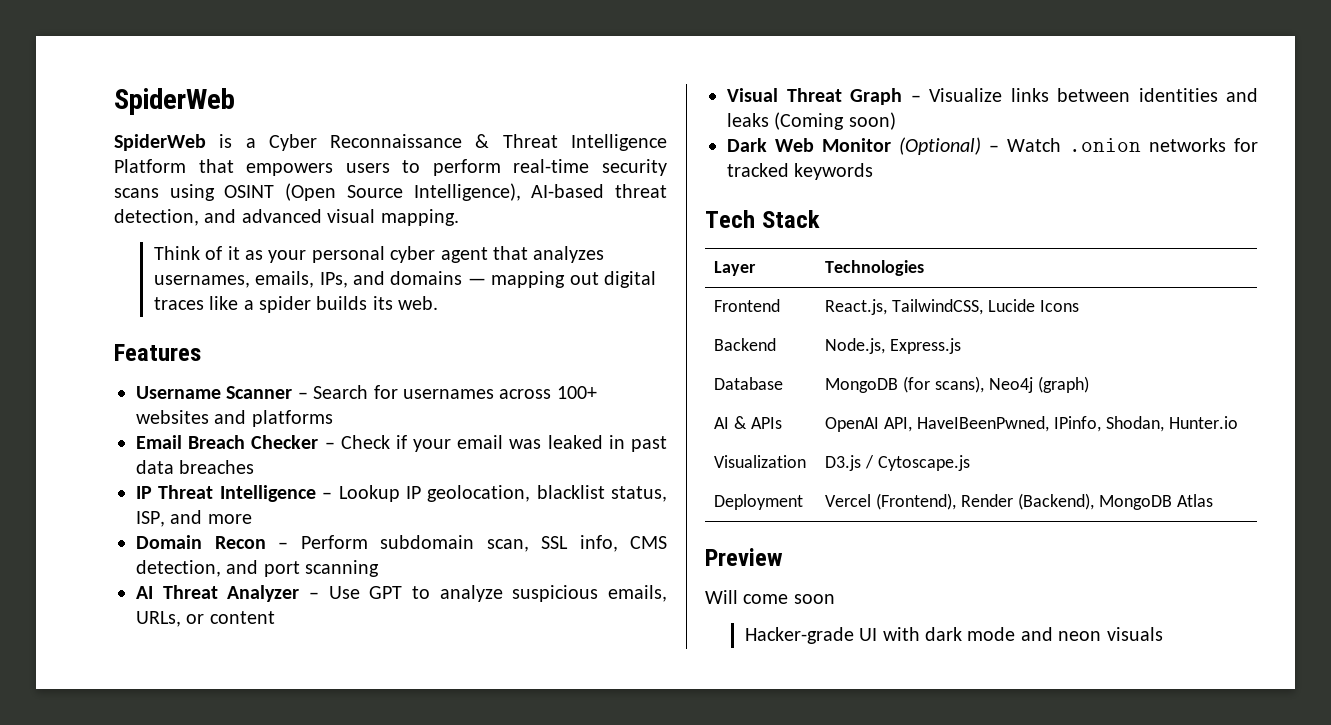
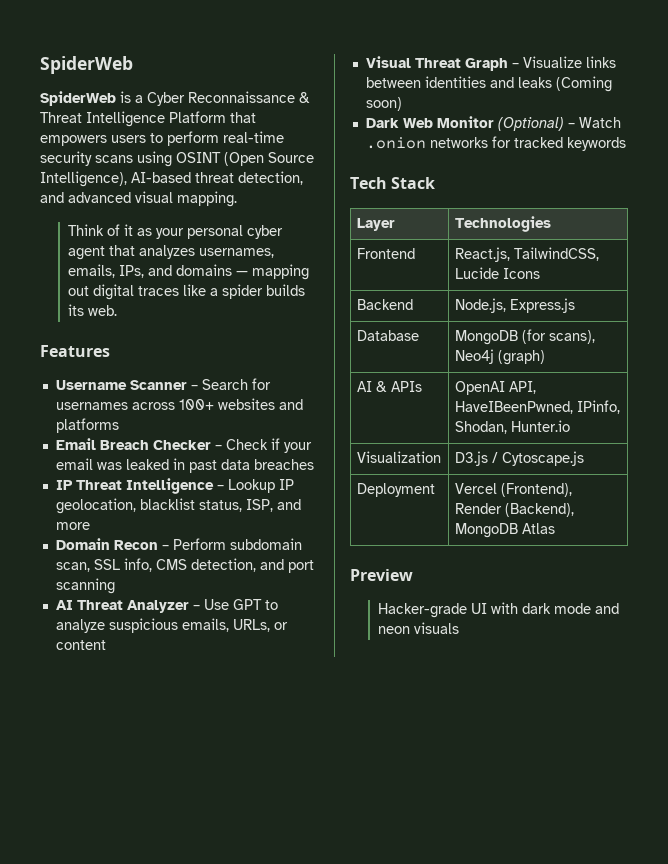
[705,590,835,604] // Will come soon -> (413, 575) none

